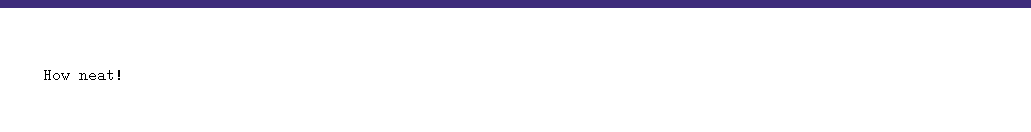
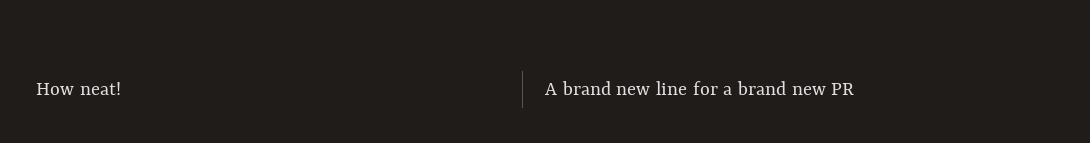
(124, 75) none -> [545,81,855,95] // A brand new line for a brand new PR

